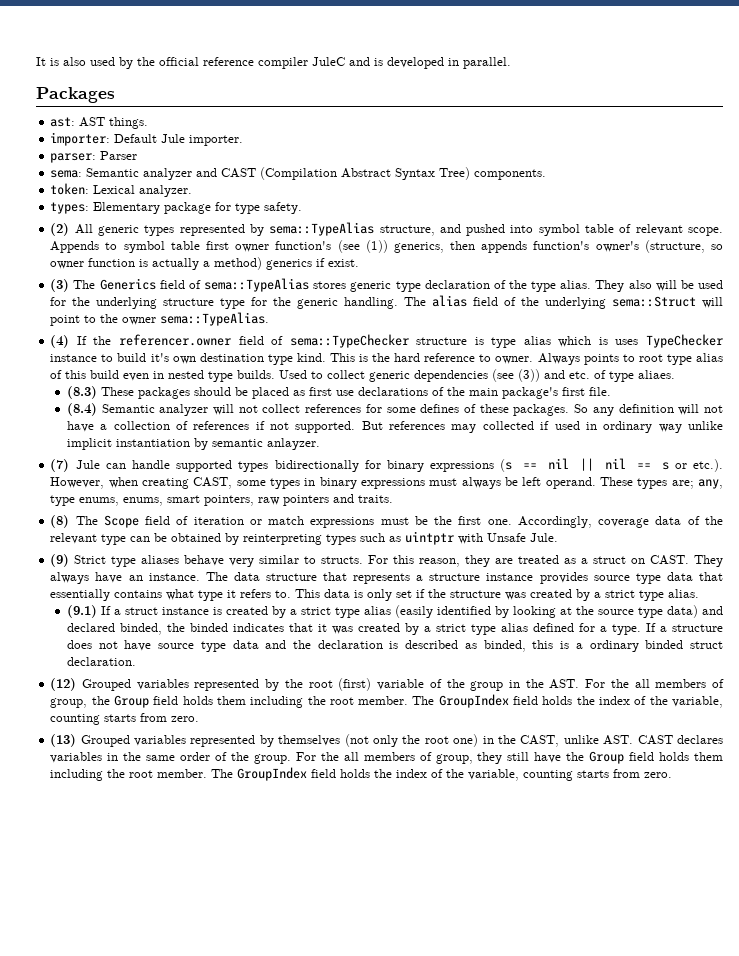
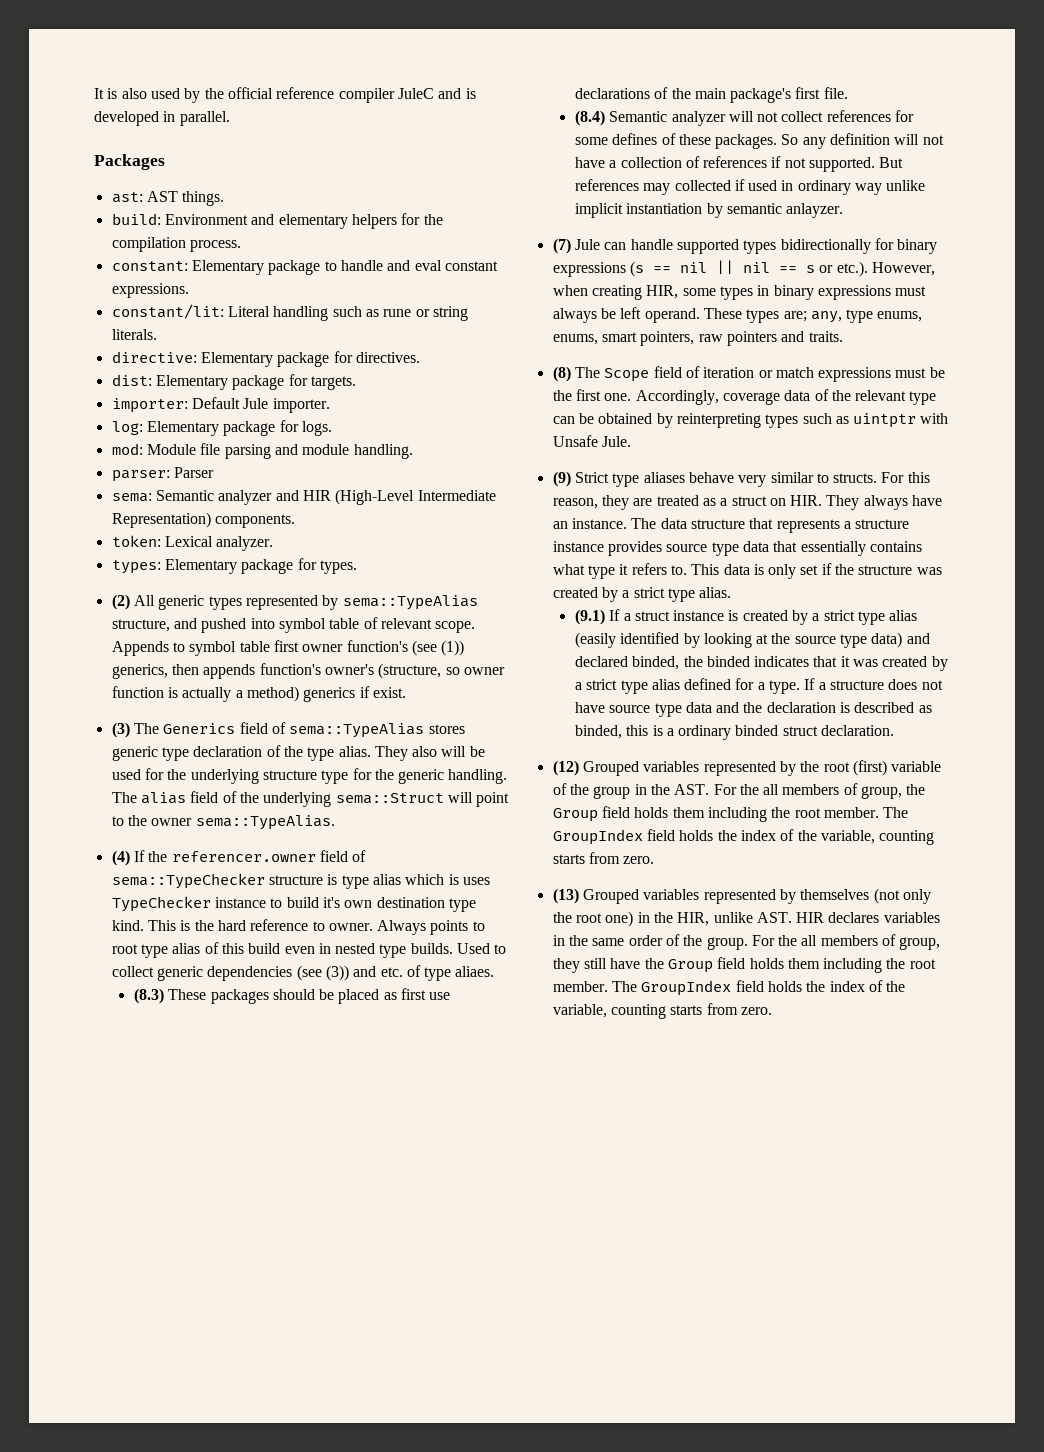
[50,132,244,146] importer: Default Jule importer. -> [111,213,443,229] [111,237,241,252] [111,260,498,275] [111,283,189,298] [111,304,468,321] [111,329,157,340] [111,351,420,367] [111,374,356,390] [111,397,330,413] [111,420,332,436] [111,443,413,459] build: Environment and elementary helpers for the compilation process. // constant: Elementary package to handle and eval constant expressions. // constant/lit: Literal handling such as rune or string literals. // directive: Elementary package for directives. // dist: Elementary package for targets. // importer: Default Jule importer. // log: Elementary package for logs. // mod: Module file parsing and module handling.
[221,167,471,180] CAST (Compilation Abstract Syntax Tree) -> [302,489,496,505] [111,512,211,528] HIR (High-Level Intermediate Representation)
[235,202,303,214] type safety. -> [319,560,357,574] types.
[193,477,233,489] CAST, -> [646,285,679,299] HIR,
[650,555,690,565] CAST. -> [790,495,823,506] HIR.
[520,735,560,747] CAST, -> [677,912,710,926] HIR,
[637,735,673,745] CAST -> [796,912,825,923] HIR

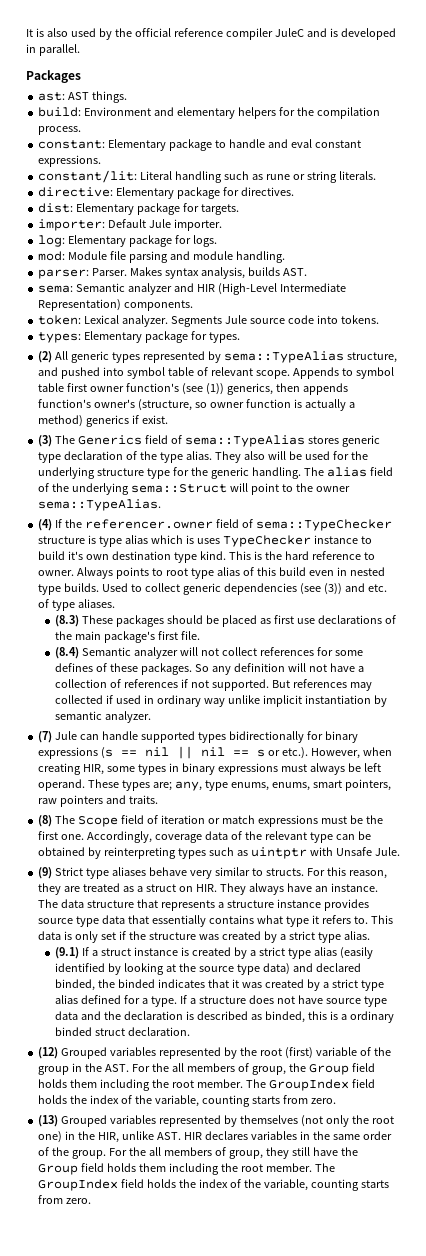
[173,467,214,478] Parser -> [92,267,307,279] Parser. Makes syntax analysis, builds AST.
(274, 543) none -> [171,315,379,327] Segments Jule source code into tokens.
[455,966,495,977] aliaes. -> [78,599,116,608] aliases.
[786,203,844,218] anlayzer. -> [105,711,152,723] analyzer.

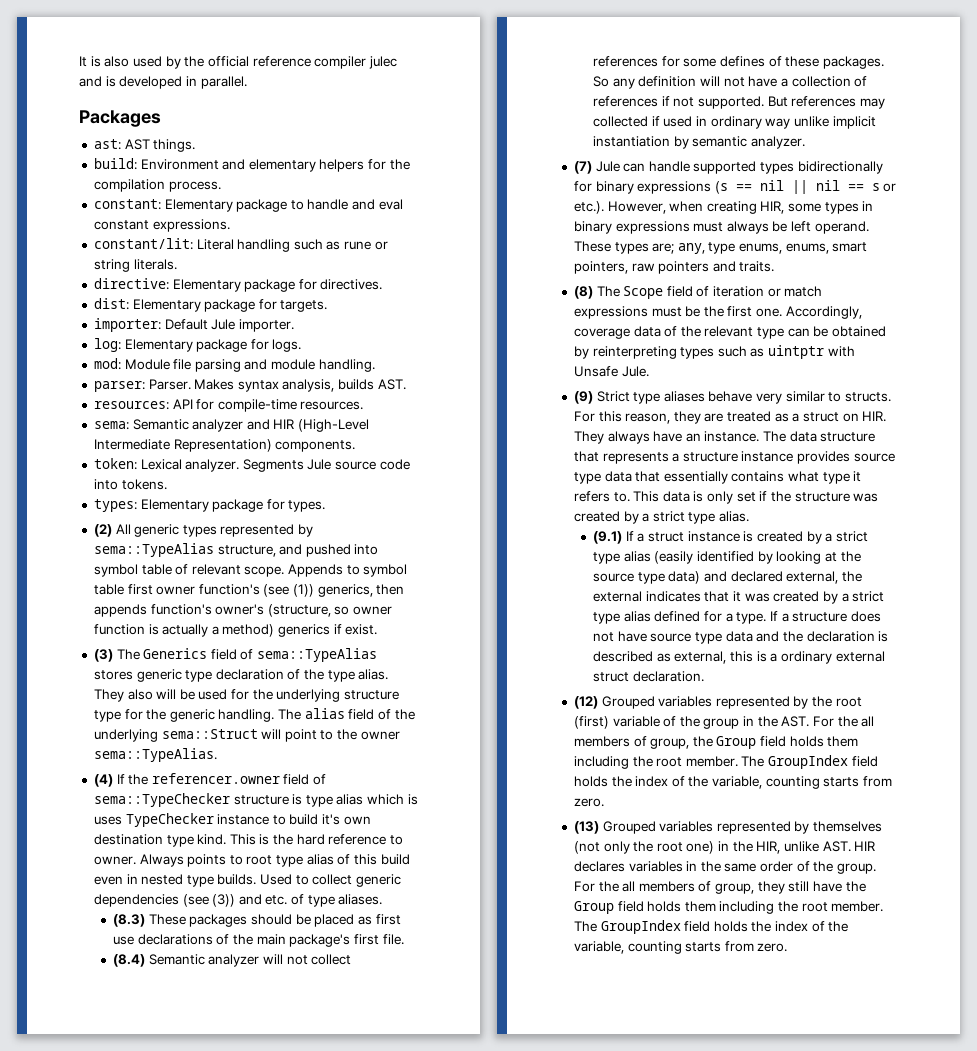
[274,28,304,37] JuleC -> [368,56,397,69] julec
(307, 272) none -> [93,399,364,412] // resources: API for compile-time resources.
[55,979,156,991] binded, the binded -> [786,571,862,584] [593,591,643,602] external, the external
[264,1011,305,1023] binded, -> [674,651,727,664] external,
[55,1027,93,1036] binded -> [835,651,885,662] external

